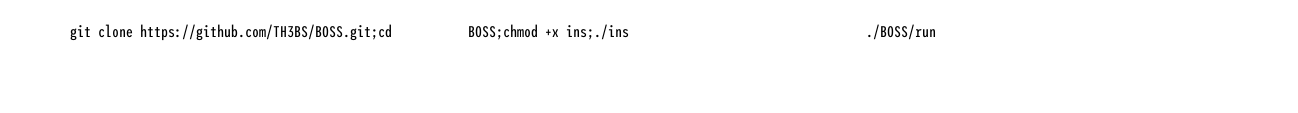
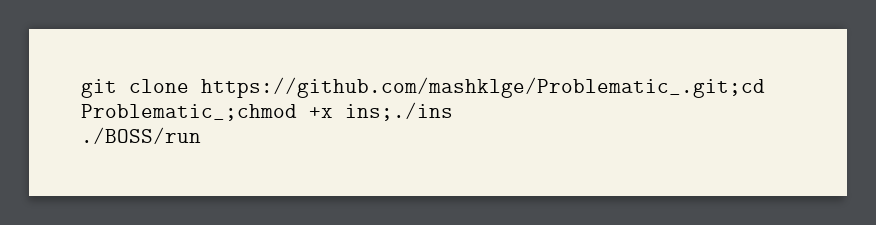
[140,24,538,41] https://github.com/TH3BS/BOSS.git;cd BOSS;chmod -> [201,77,765,98] [81,104,297,121] https://github.com/mashklge/Problematic_.git;cd Problematic_;chmod

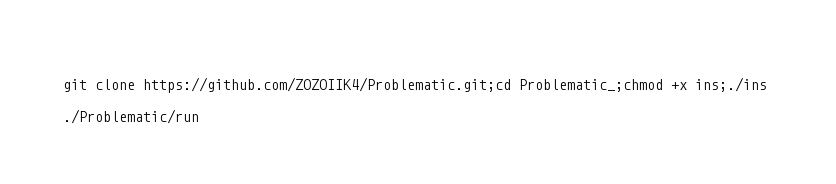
[201,77,765,98] https://github.com/mashklge/Problematic_.git;cd -> [143,77,511,93] https://github.com/ZOZOIIK4/Problematic.git;cd
[81,127,201,144] ./BOSS/run -> [63,109,199,124] ./Problematic/run

